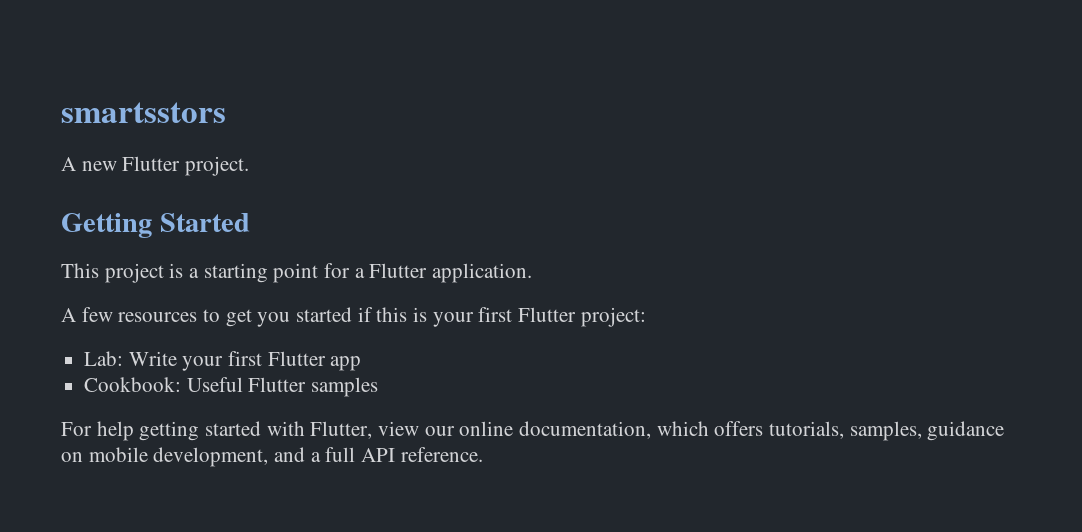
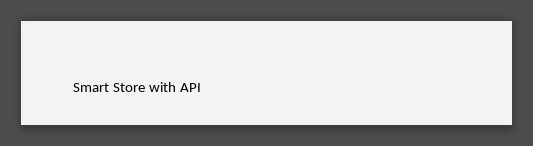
[61,102,226,123] [61,156,250,176] [61,213,250,238] [61,263,533,283] [61,307,646,327] [84,351,362,371] [84,377,379,397] [61,421,1005,441] [61,447,483,467] smartsstors // A new Flutter project. // Getting Started // This project is a starting point for a Flutter application. // A few resources to get you started if this is your first Flutter project: // Lab: Write your first Flutter app // Cookbook: Useful Flutter samples // For help getting started with Flutter, view our online documentation, which offers tutorials, samples, guidance on mobile development, and a full API reference. -> [73,82,201,92] Smart Store with API

